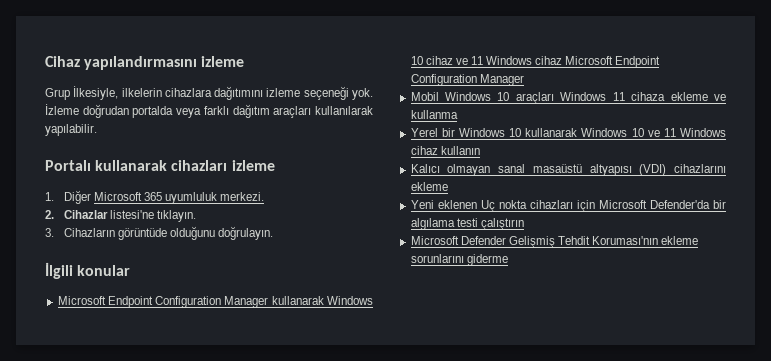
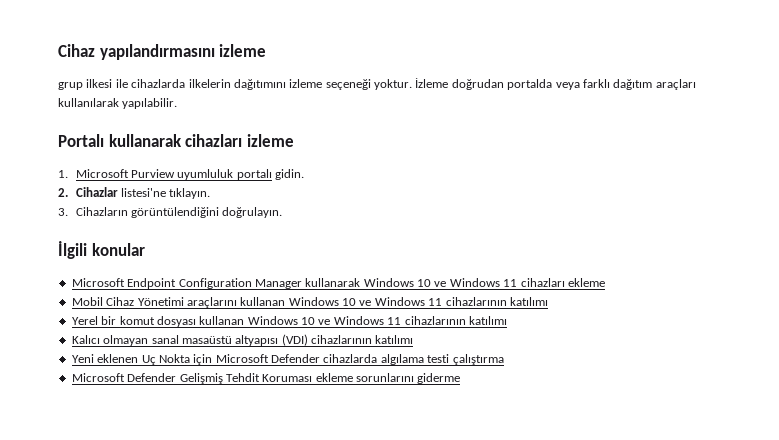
[45,86,212,100] Grup İlkesiyle, ilkelerin cihazlara -> [58,79,231,90] grup ilkesi ile cihazlarda ilkelerin
[351,88,373,100] yok. -> [374,79,412,90] yoktur.
[63,190,265,204] Diğer Microsoft 365 uyumluluk merkezi. -> [75,169,305,180] Microsoft Purview uyumluluk portalı gidin.
[117,226,216,240] görüntüde olduğunu -> [130,207,219,218] görüntülendiğini
[425,56,661,68] [410,74,524,86] [410,92,726,104] [410,110,458,119] [410,128,726,137] [410,146,480,155] cihaz ve 11 Windows cihaz Microsoft Endpoint Configuration Manager // Mobil Windows 10 araçları Windows 11 cihaza ekleme ve kullanma // Yerel bir Windows 10 kullanarak Windows 10 ve 11 Windows cihaz kullanın -> [434,278,605,287] [71,297,548,308] [71,316,507,327] ve Windows 11 cihazları ekleme // Mobil Cihaz Yönetimi araçlarını kullanan Windows 10 ve Windows 11 cihazlarının katılımı // Yerel bir komut dosyası kullanan Windows 10 ve Windows 11 cihazlarının katılımı
[674,164,726,173] [410,182,448,191] cihazlarını ekleme -> [311,335,414,344] cihazlarının katılımı
[498,200,726,212] nokta cihazları için Microsoft Defender'da bir -> [158,354,378,365] Nokta için Microsoft Defender cihazlarda
[480,218,524,230] çalıştırın -> [452,354,504,365] çalıştırma
[592,236,659,245] Koruması'nın -> [262,374,313,382] Koruması

